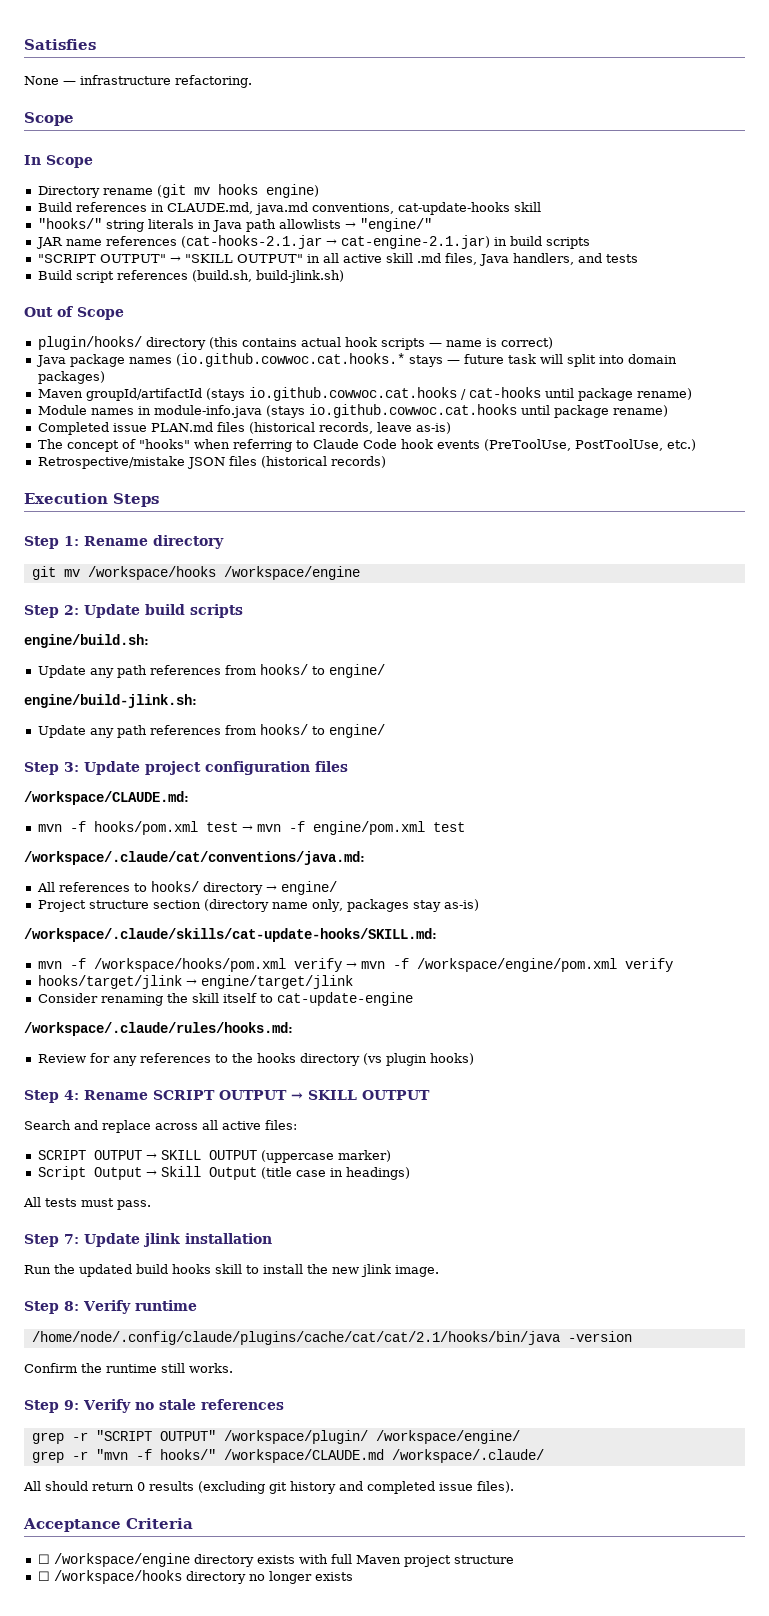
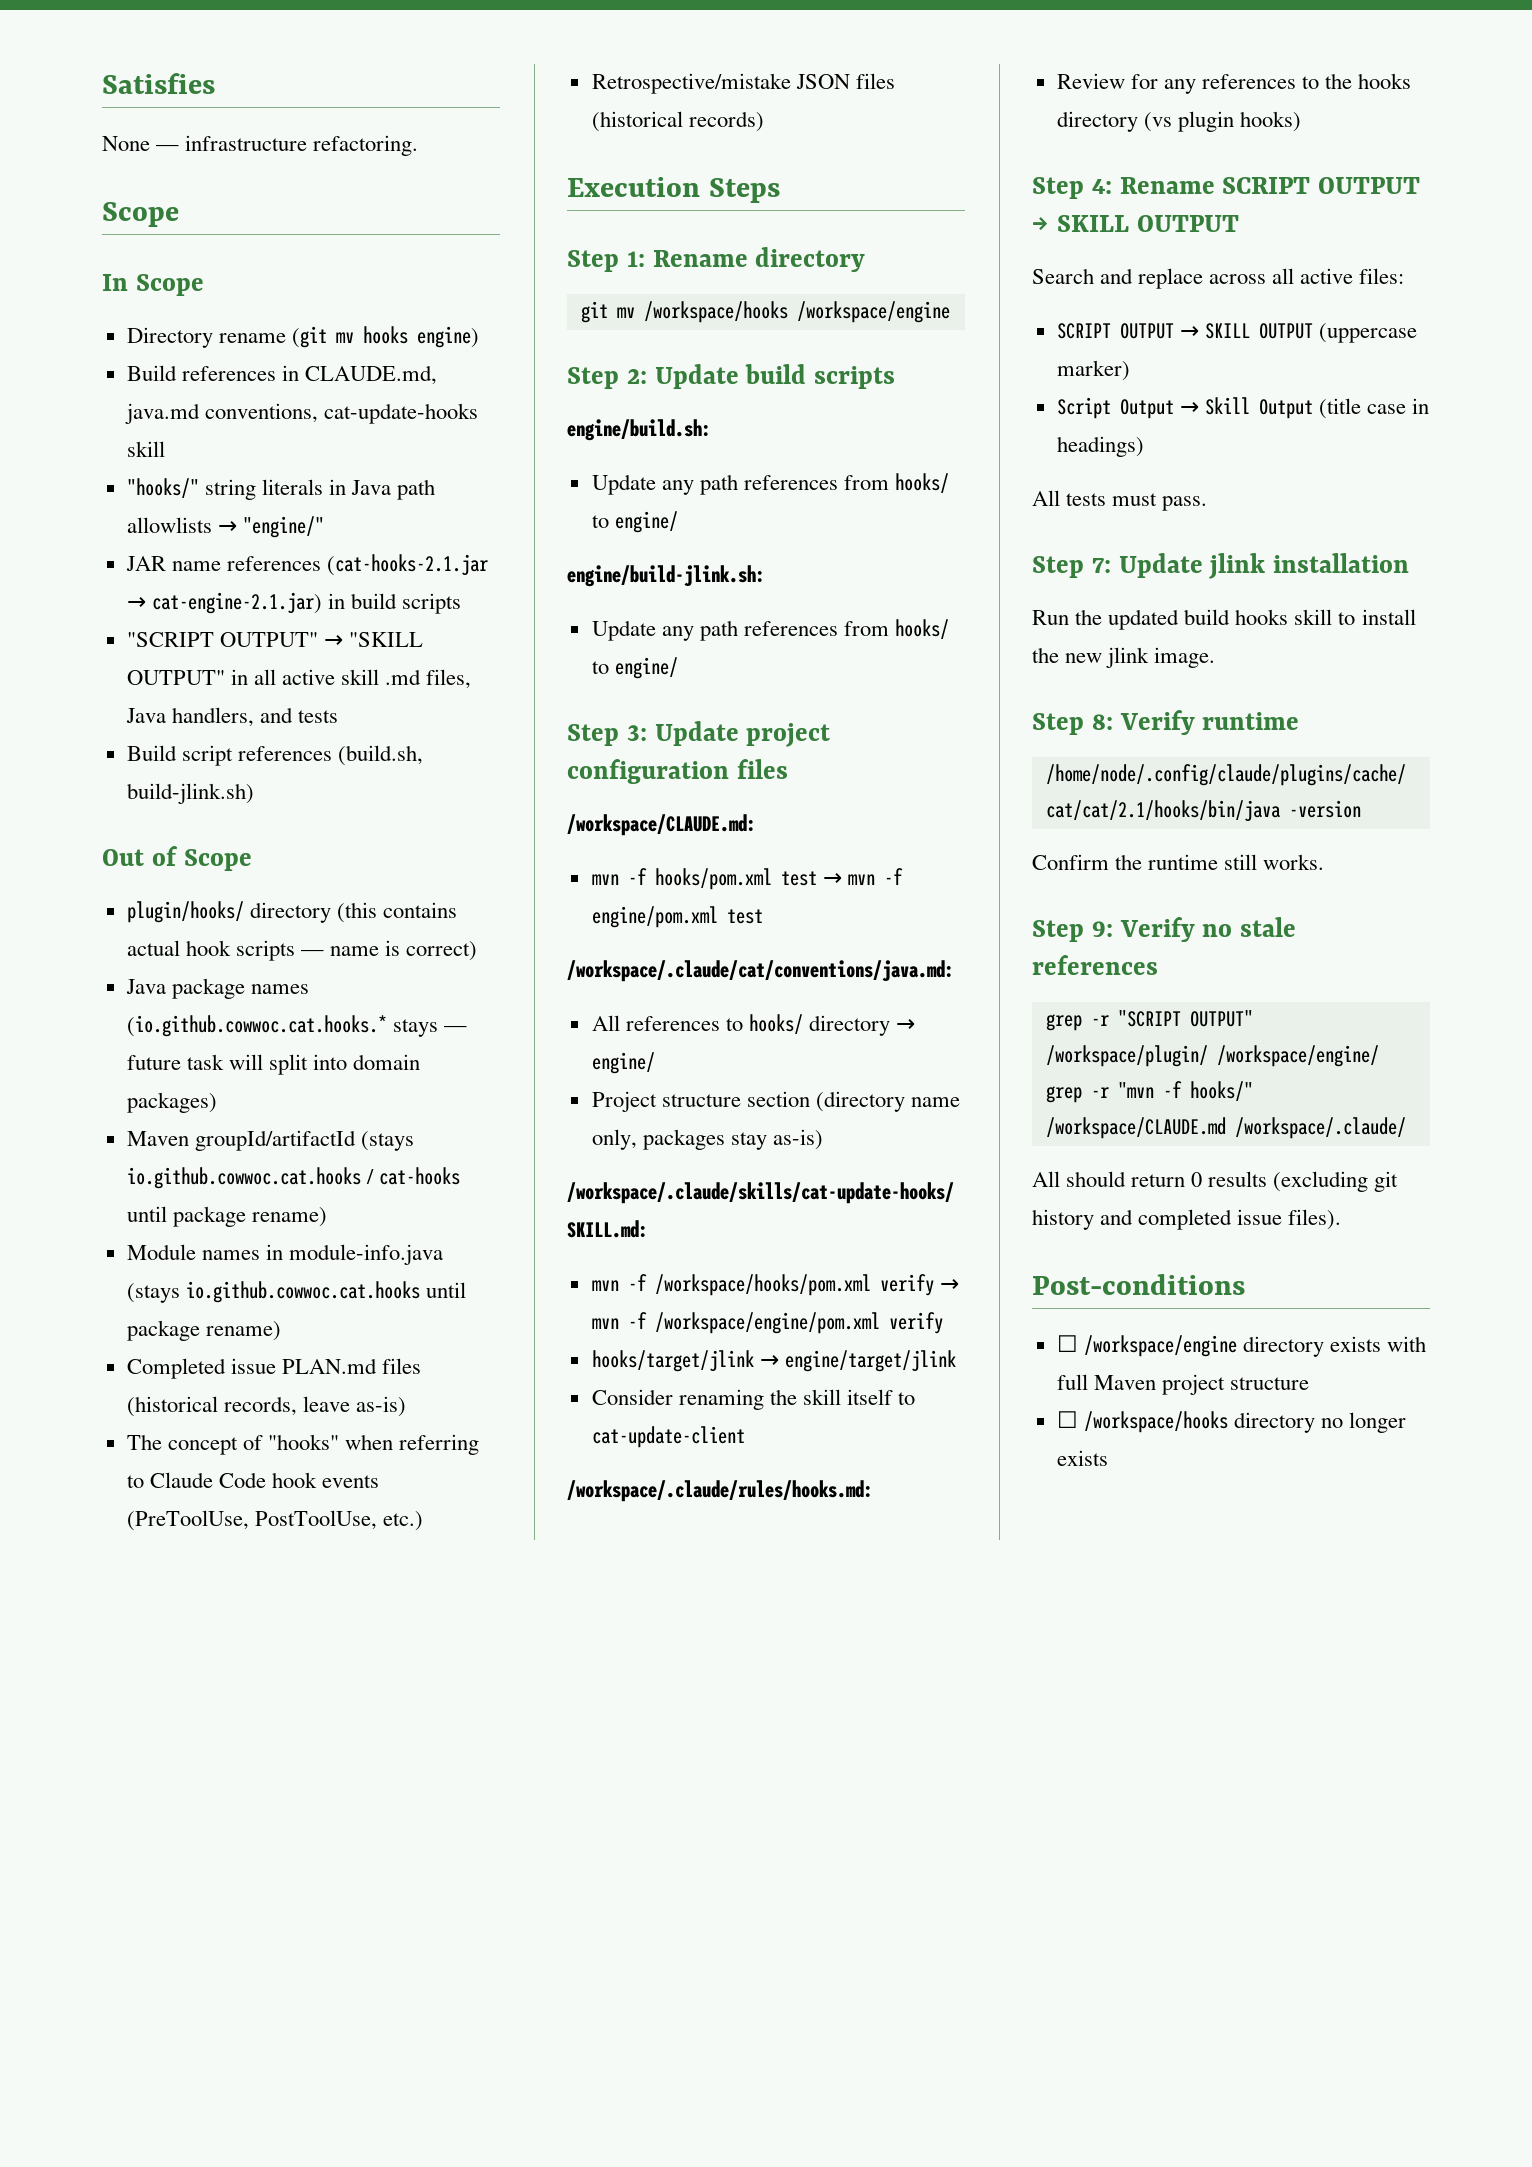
[276,992,413,1006] cat-update-engine -> [591,1426,745,1448] cat-update-client
[23,1518,193,1532] Acceptance Criteria -> [1032,1274,1245,1295] Post-conditions

